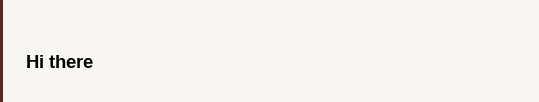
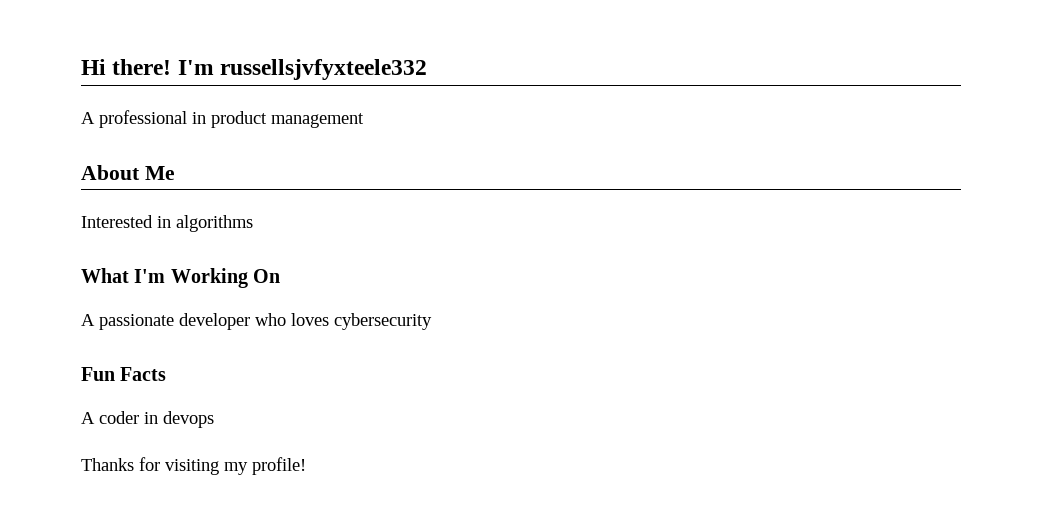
[49,55,93,68] there -> [112,59,428,80] [81,110,364,128] [81,165,175,180] [81,215,253,232] [81,268,281,288] [81,313,432,330] [81,367,167,381] [81,411,214,428] [81,457,306,475] there! I'm russellsjvfyxteele332 // A professional in product management // About Me // Interested in algorithms // What I'm Working On // A passionate developer who loves cybersecurity // Fun Facts // A coder in devops // Thanks for visiting my profile!

